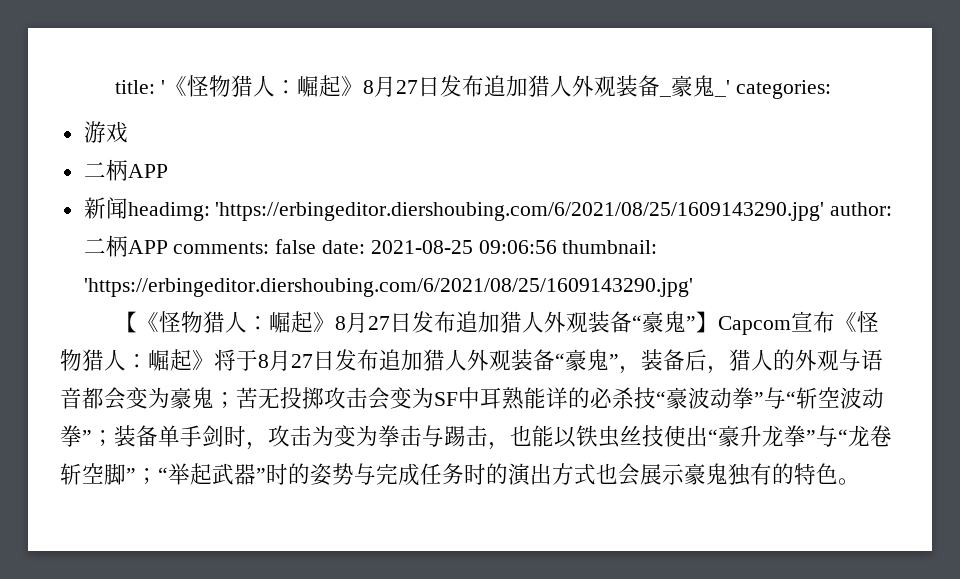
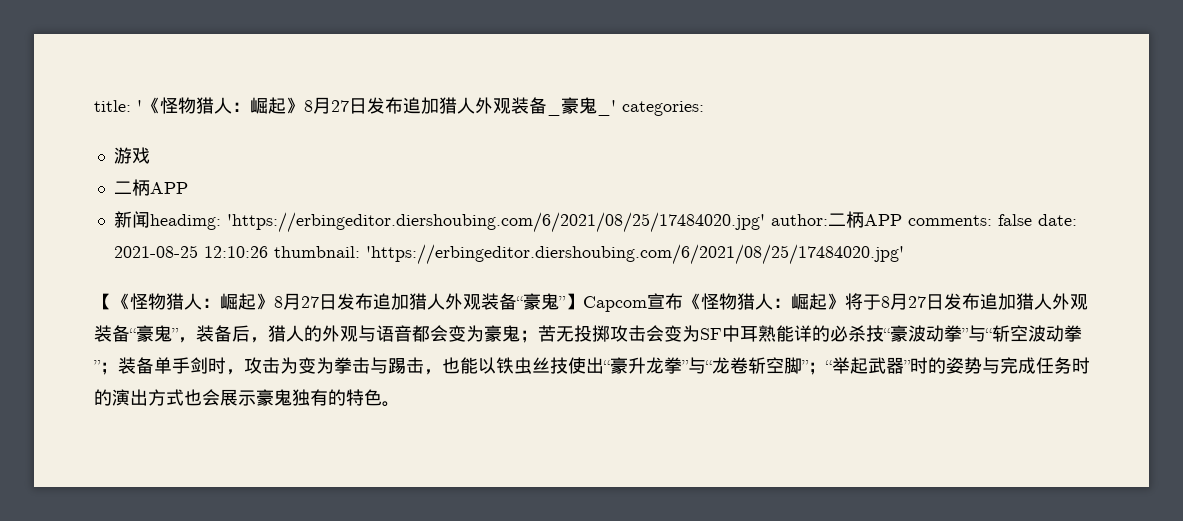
[215,202,825,221] 'https://erbingeditor.diershoubing.com/6/2021/08/25/1609143290.jpg' -> [226,212,765,233] 'https://erbingeditor.diershoubing.com/6/2021/08/25/17484020.jpg'
[478,240,658,254] [83,278,693,297] 09:06:56 thumbnail: 'https://erbingeditor.diershoubing.com/6/2021/08/25/1609143290.jpg' -> [203,244,904,265] 12:10:26 thumbnail: 'https://erbingeditor.diershoubing.com/6/2021/08/25/17484020.jpg'

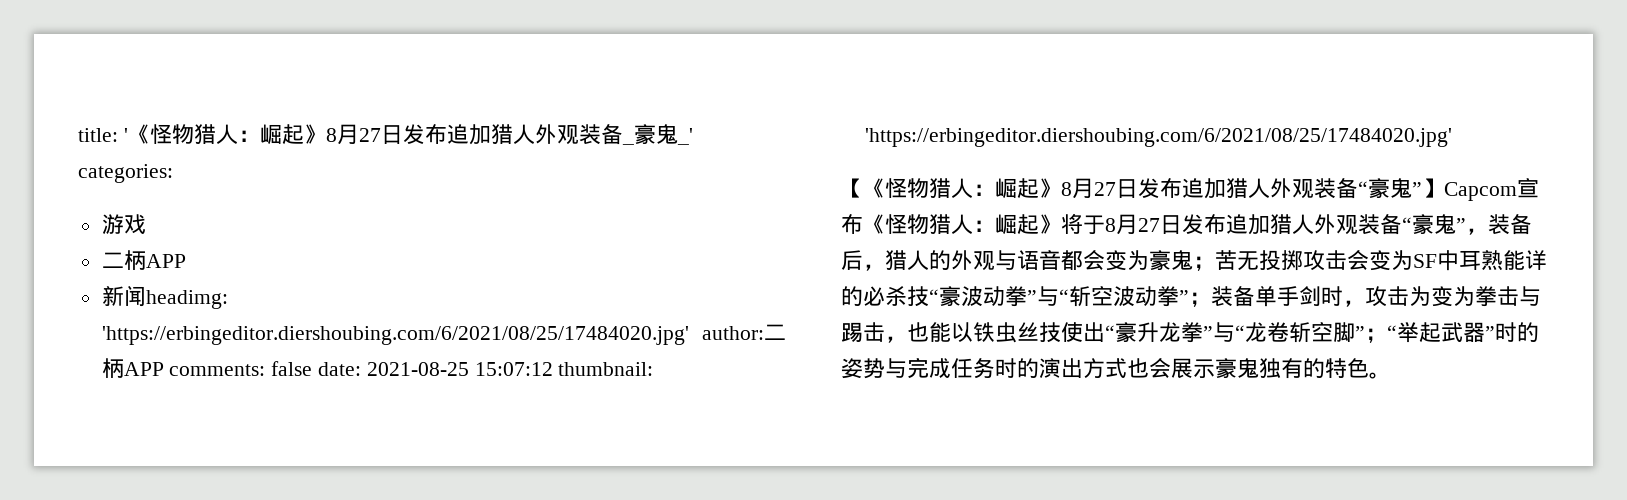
[203,246,268,258] 12:10:26 -> [474,362,553,376] 15:07:12

